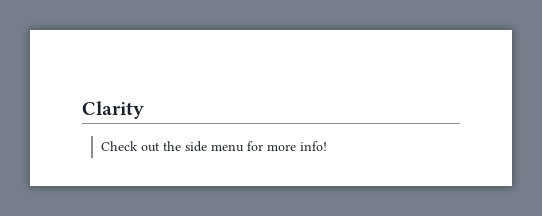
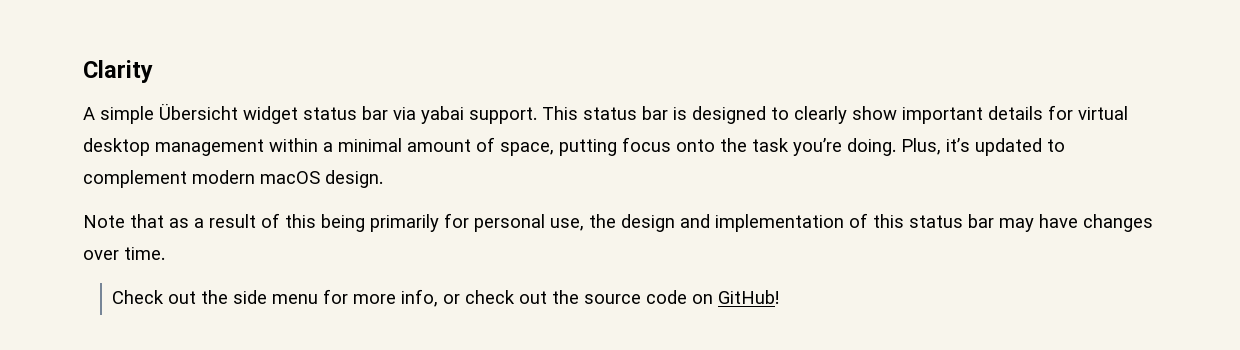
(144, 110) none -> [83,103,1128,124] [83,137,1065,156] [83,170,383,188] [83,213,1153,232] [83,247,165,260] // A simple Übersicht widget status bar via yabai support. This status bar is designed to clearly show important details for virtual desktop management within a minimal amount of space, putting focus onto the task you’re doing. Plus, it’s updated to complement modern macOS design. // Note that as a result of this being primarily for personal use, the design and implementation of this status bar may have changes over time.
[300,141,328,151] info! -> [401,289,780,307] info, or check out the source code on GitHub!

